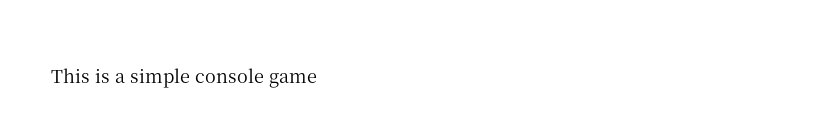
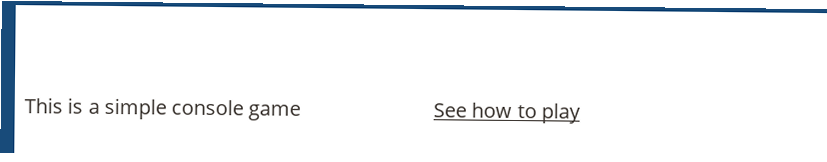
(317, 80) none -> [433,102,581,124] // See how to play

